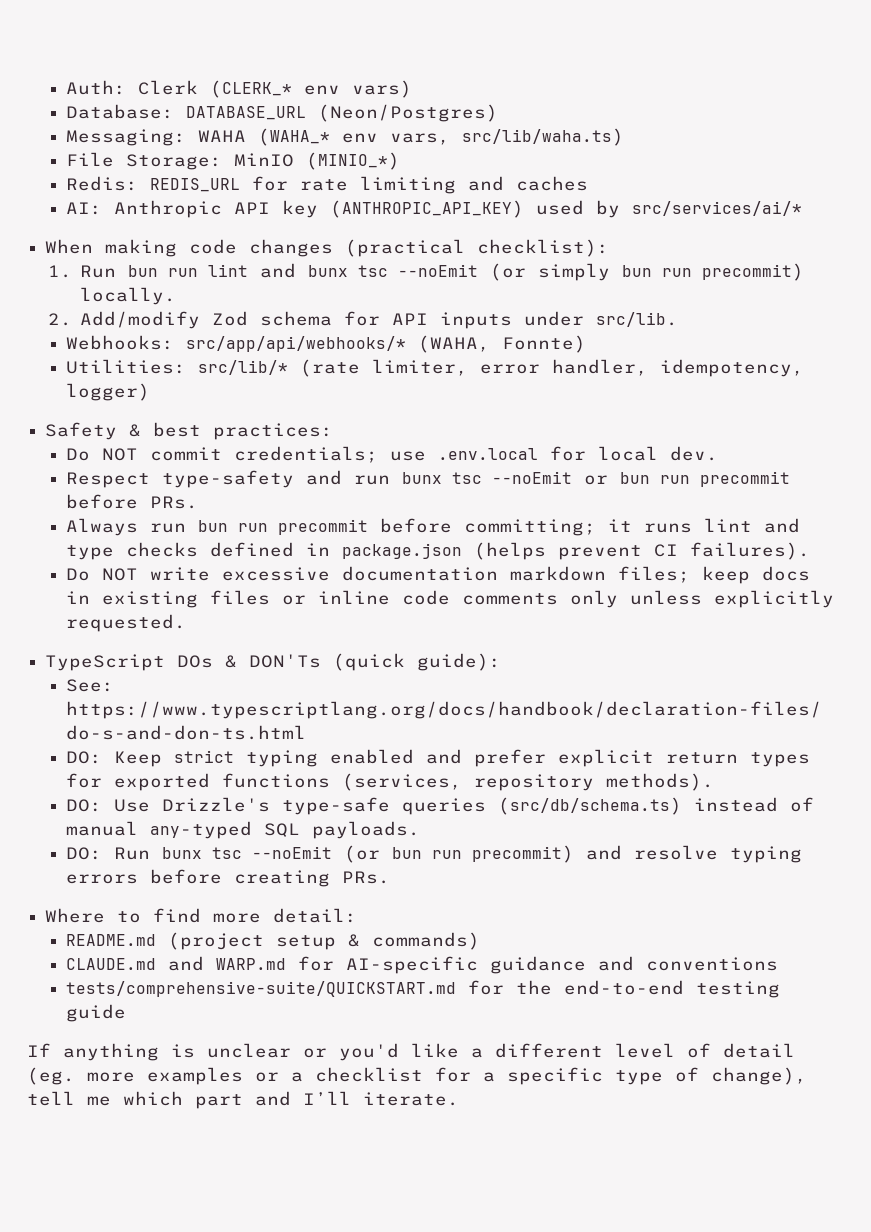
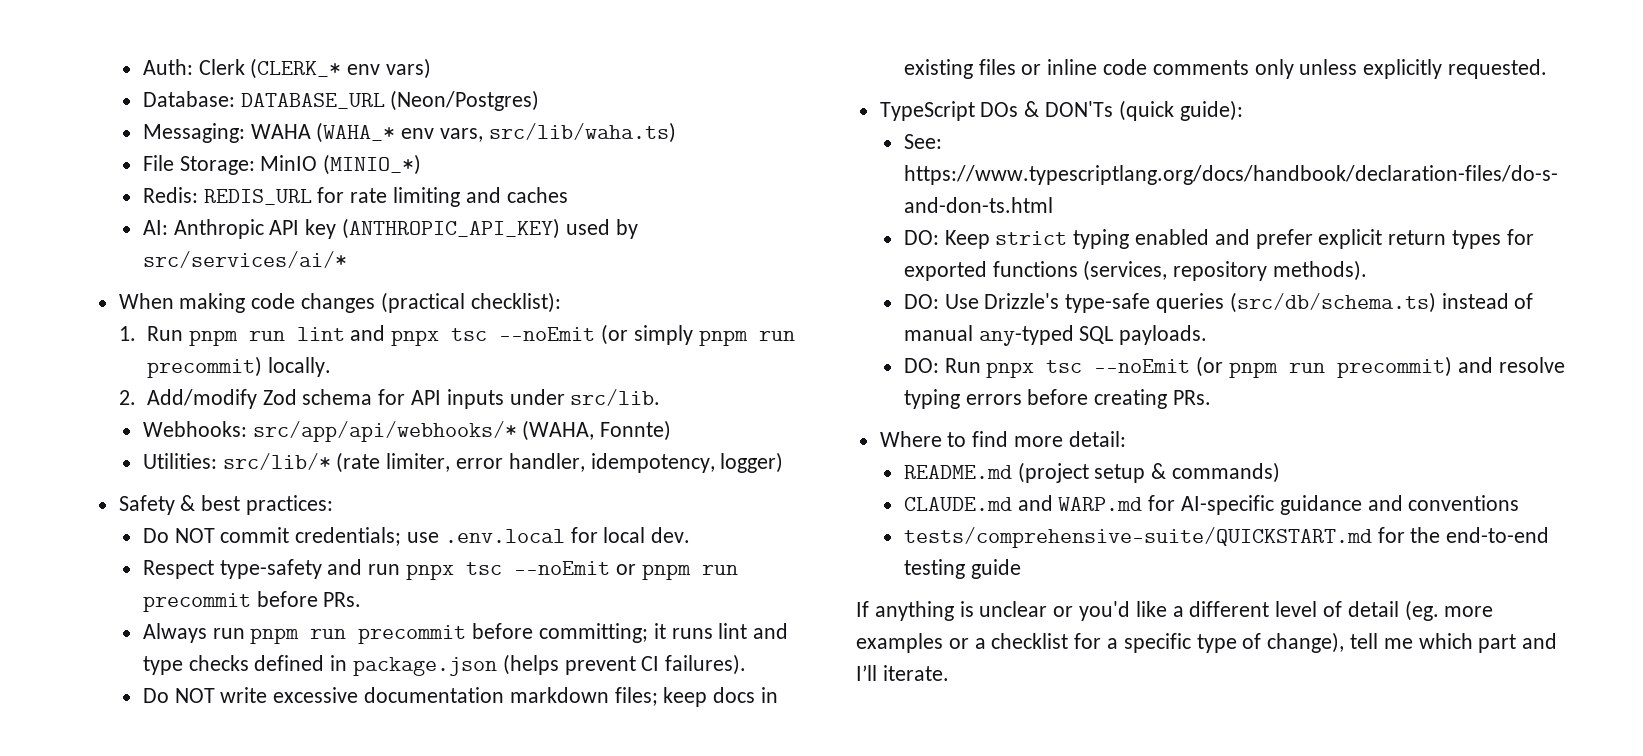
[127,265,158,277] bun -> [188,330,238,346] pnpm
[307,265,348,277] bunx -> [391,330,440,346] pnpx
[621,265,652,277] bun -> [698,330,748,346] pnpm
[401,472,442,484] bunx -> [405,564,454,580] pnpx
[619,472,650,484] bun -> [641,564,691,580] pnpm
[197,520,228,532] bun -> [250,628,300,644] pnpm
[161,845,422,863] bunx tsc --noEmit (or bun -> [986,356,1278,378] pnpx tsc --noEmit (or pnpm

